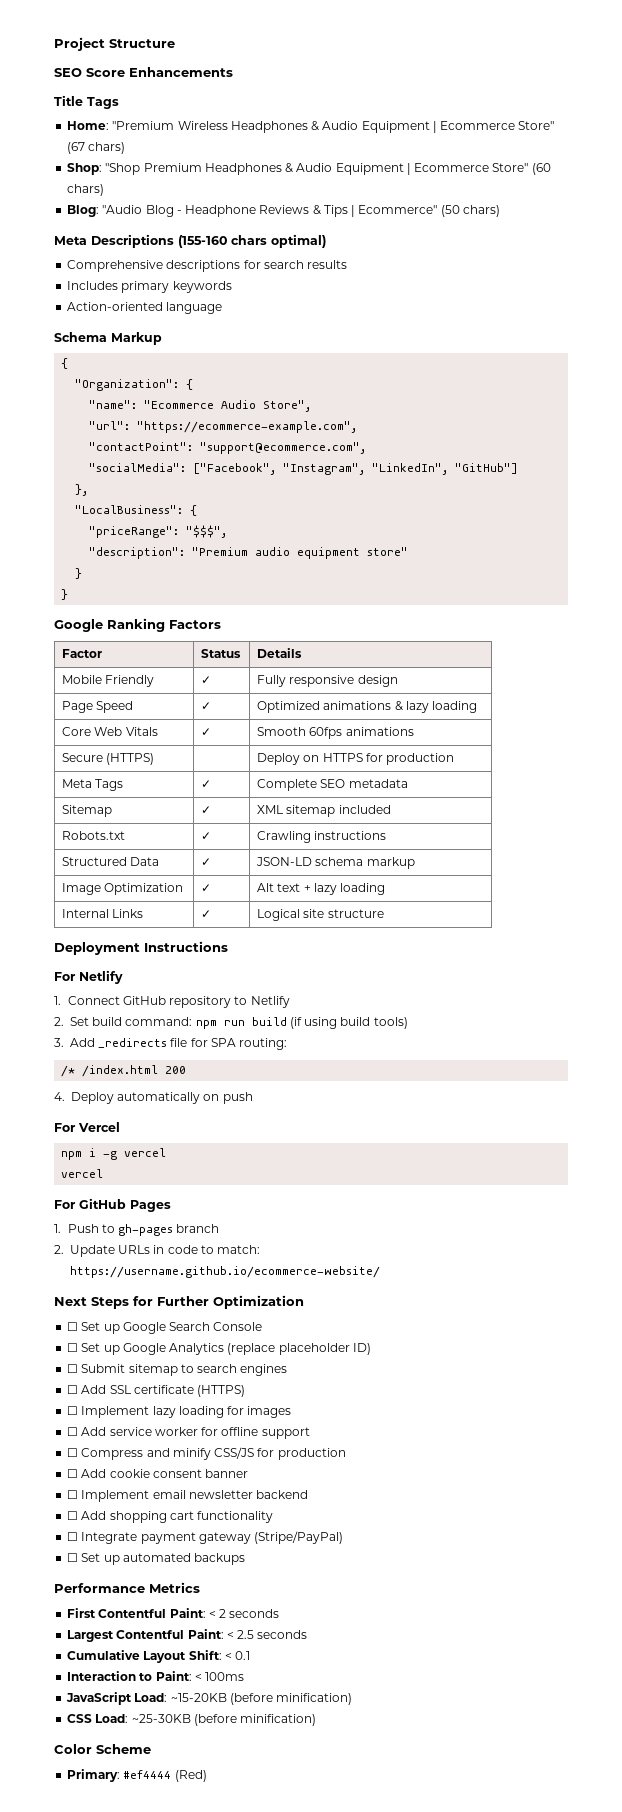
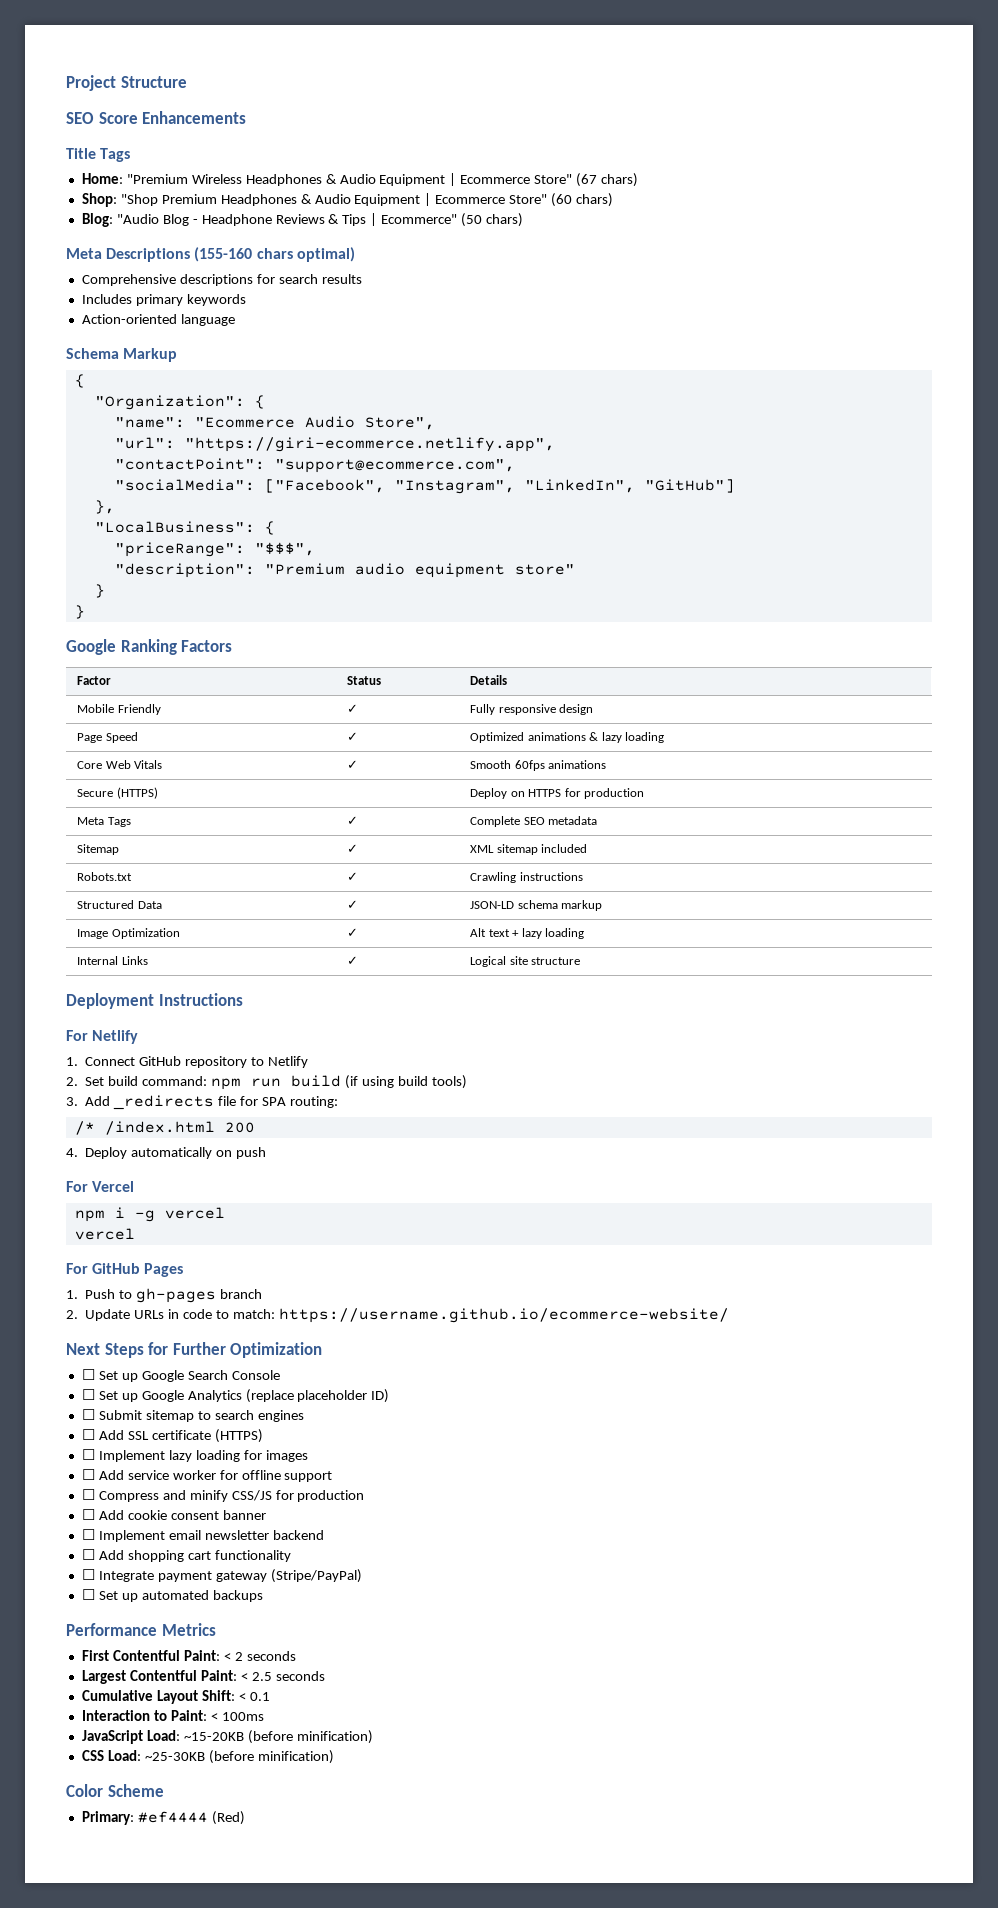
[137,421,358,433] "https://ecommerce-example.com", -> [184,437,555,452] "https://giri-ecommerce.netlify.app",

